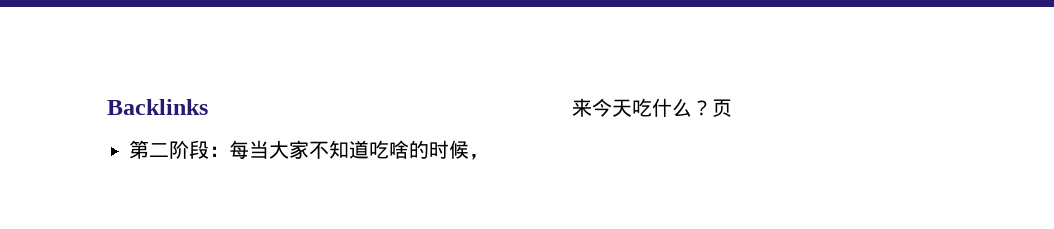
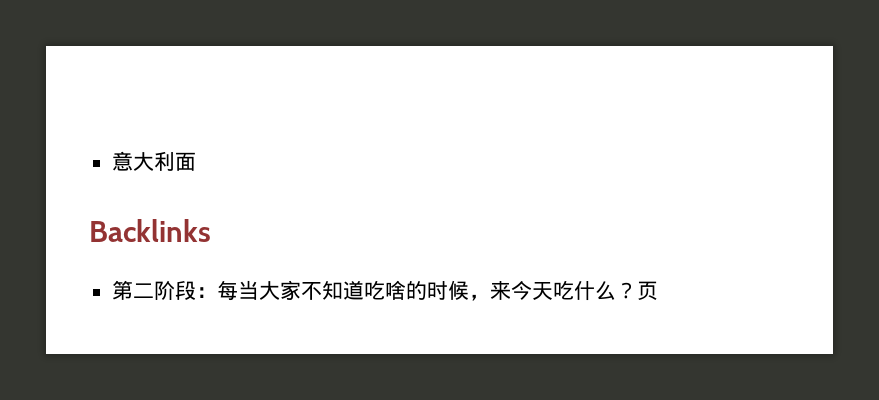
(107, 107) none -> [111,151,196,171] 意大利面 //

